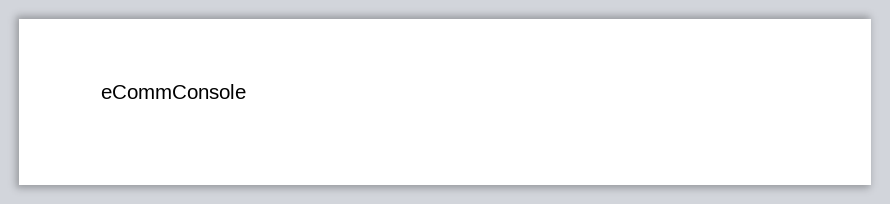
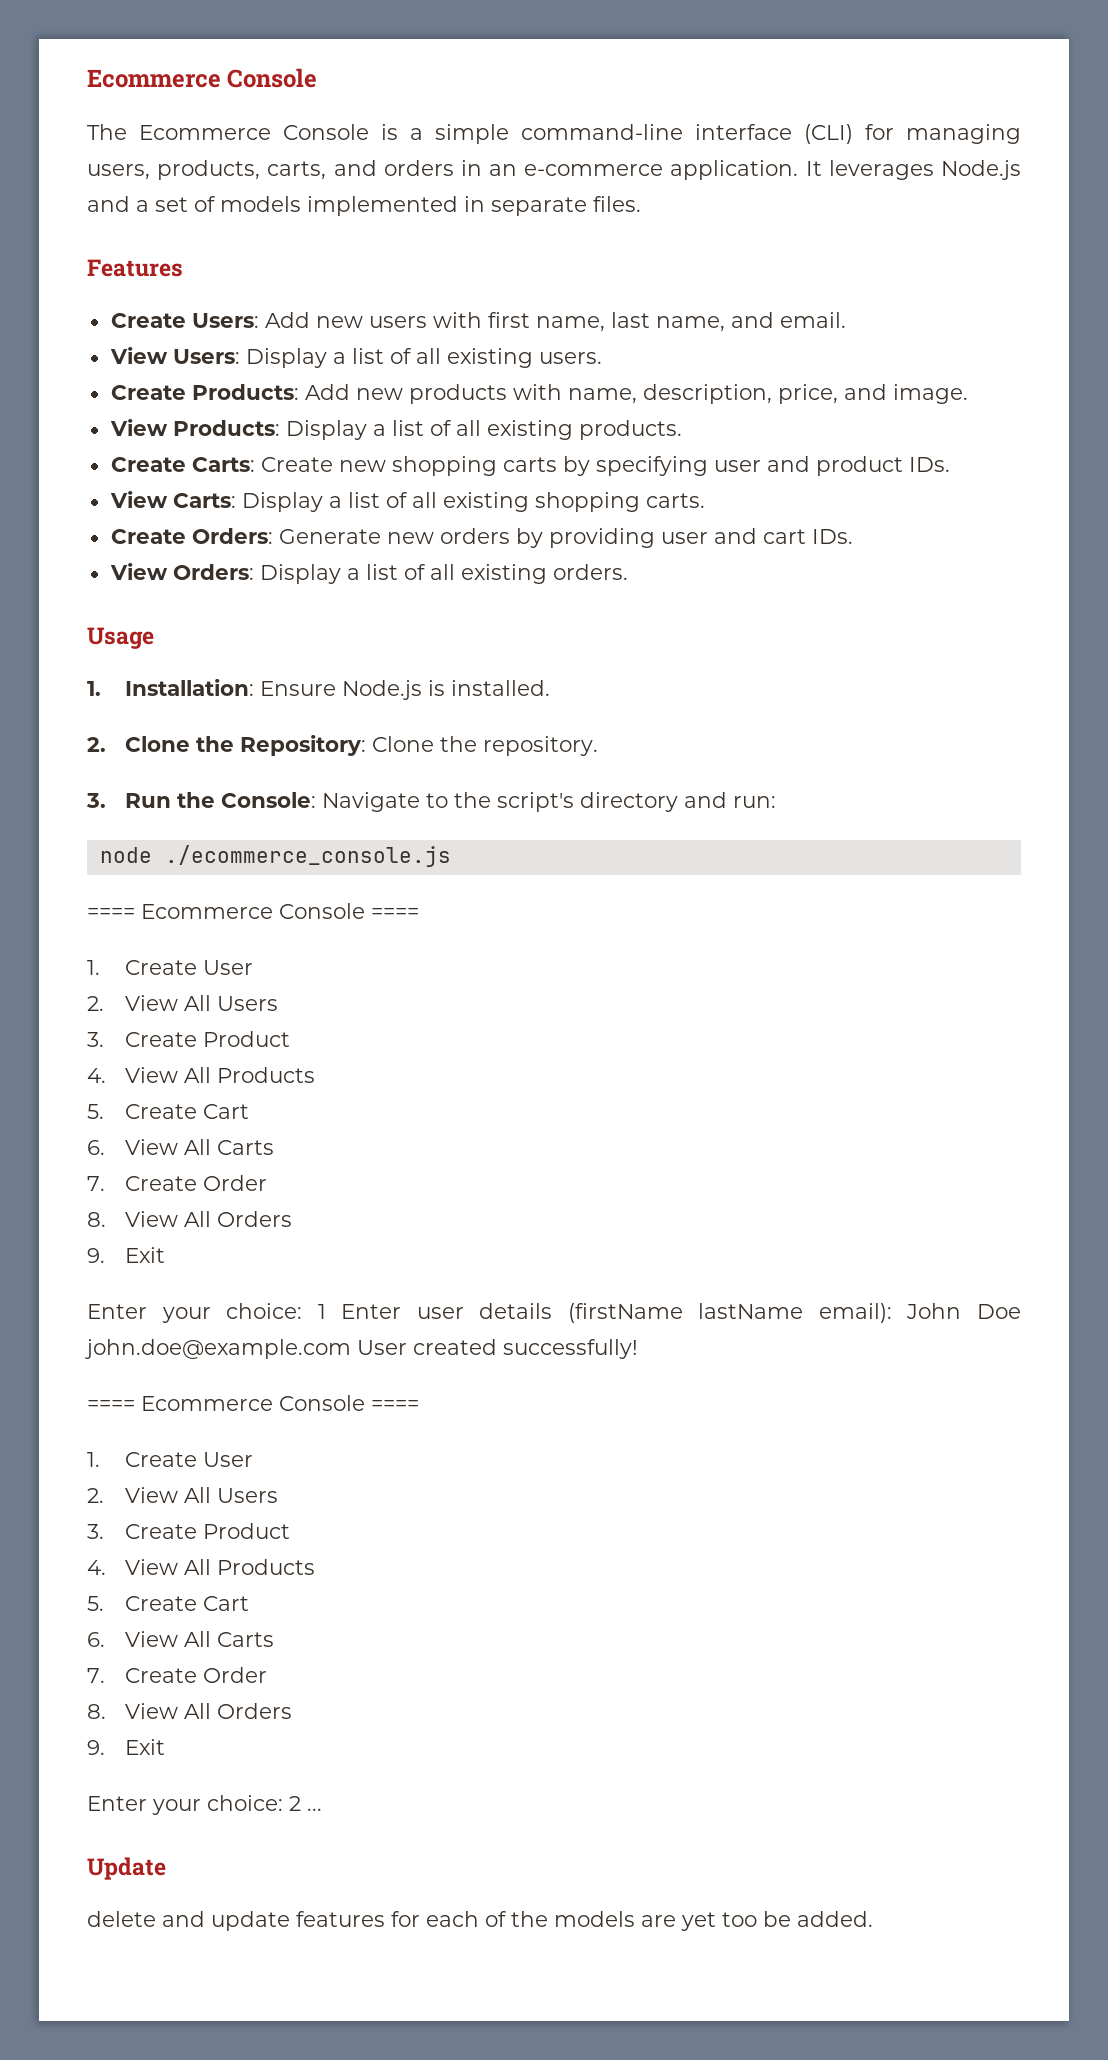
[101,84,246,99] eCommConsole -> [87,68,318,88] [87,124,1021,144] [87,160,1021,180] [87,196,641,216] [87,259,183,277] [110,312,846,332] [109,347,602,368] [110,384,968,404] [109,419,682,440] [110,456,950,476] [109,491,705,512] [110,528,853,548] [109,563,628,584] [87,627,154,649] [87,679,550,700] [87,735,598,756] [86,792,776,812] [99,845,451,867] [87,903,419,919] [87,960,253,975] [87,995,278,1011] [87,1031,290,1047] [87,1067,315,1083] [87,1104,249,1119] [87,1139,274,1155] [87,1175,267,1191] [87,1211,292,1227] [87,1247,165,1263] [87,1303,1021,1323] [85,1339,638,1359] [87,1395,419,1411] [87,1452,253,1467] [87,1487,278,1503] [87,1523,290,1539] [87,1559,315,1575] [87,1596,249,1611] [87,1631,274,1647] [87,1667,267,1683] [87,1703,292,1719] [87,1739,165,1755] [87,1795,322,1815] [87,1857,166,1880] [87,1911,873,1931] Ecommerce Console // The Ecommerce Console is a simple command-line interface (CLI) for managing users, products, carts, and orders in an e-commerce application. It leverages Node.js and a set of models implemented in separate files. // Features // Create Users: Add new users with first name, last name, and email. // View Users: Display a list of all existing users. // Create Products: Add new products with name, description, price, and image. // View Products: Display a list of all existing products. // Create Carts: Create new shopping carts by specifying user and product IDs. // View Carts: Display a list of all existing shopping carts. // Create Orders: Generate new orders by providing user and cart IDs. // View Orders: Display a list of all existing orders. // Usage // 1. Installation: Ensure Node.js is installed. // 2. Clone the Repository: Clone the repository. // 3. Run the Console: Navigate to the script's directory and run: // node ./ecommerce_console.js // ==== Ecommerce Console ==== // 1. Create User // 2. View All Users // 3. Create Product // 4. View All Products // 5. Create Cart // 6. View All Carts // 7. Create Order // 8. View All Orders // 9. Exit // Enter your choice: 1 Enter user details (firstName lastName email): John Doe john.doe@example.com User created successfully! // ==== Ecommerce Console ==== // 1. Create User // 2. View All Users // 3. Create Product // 4. View All Products // 5. Create Cart // 6. View All Carts // 7. Create Order // 8. View All Orders // 9. Exit // Enter your choice: 2 ... // Update // delete and update features for each of the models are yet too be added.

